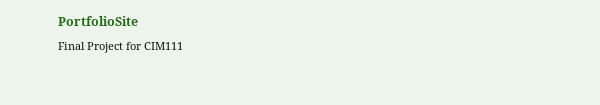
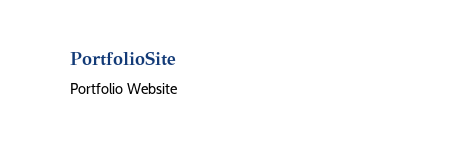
[58,42,183,53] Final Project for CIM111 -> [70,83,177,94] Portfolio Website

